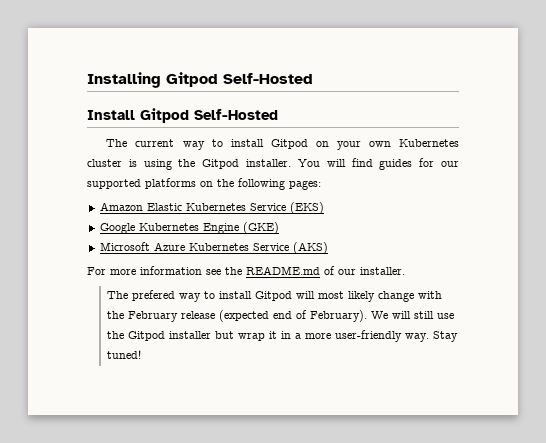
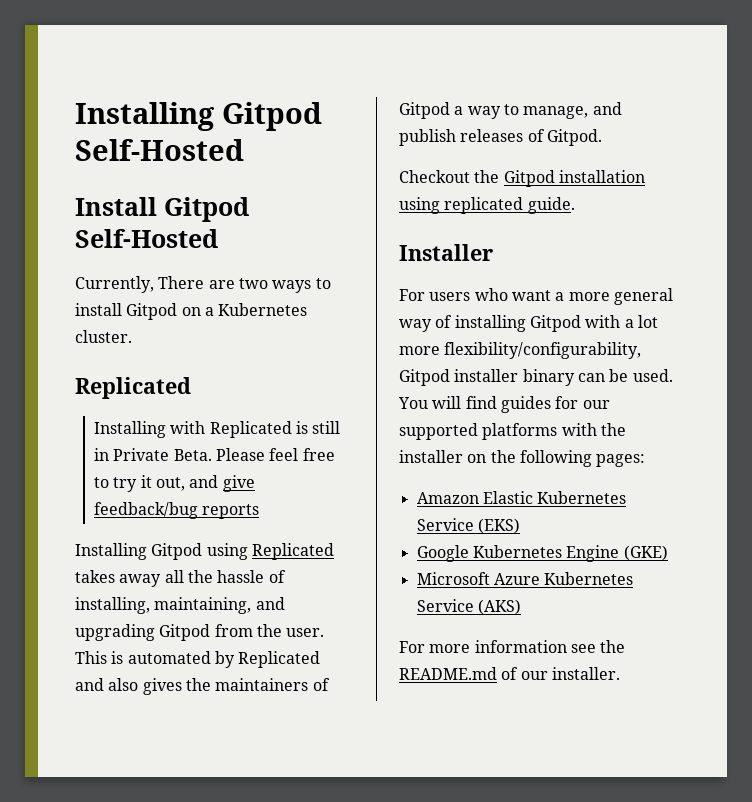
[106,139,459,150] [87,159,292,170] The current way to install Gitpod on your own Kubernetes cluster is using the Gitpod installer. -> [75,276,331,293] [75,303,308,320] [75,330,132,343] [75,377,191,399] [94,421,341,438] [94,448,335,461] [94,475,255,492] [94,502,260,519] [75,543,334,560] [75,570,286,587] [75,597,285,614] [75,624,325,641] [75,651,321,668] [75,678,330,695] [399,102,622,119] [399,129,602,146] [399,170,645,187] [399,197,575,214] [399,244,493,261] [399,288,673,305] [399,315,658,332] [399,342,642,359] [399,369,673,386] Currently, There are two ways to install Gitpod on a Kubernetes cluster. // Replicated // Installing with Replicated is still in Private Beta. Please feel free to try it out, and give feedback/bug reports // Installing Gitpod using Replicated takes away all the hassle of installing, maintaining, and upgrading Gitpod from the user. This is automated by Replicated and also gives the maintainers of Gitpod a way to manage, and publish releases of Gitpod. // Checkout the Gitpod installation using replicated guide. // Installer // For users who want a more general way of installing Gitpod with a lot more flexibility/configurability, Gitpod installer binary can be used.
(196, 183) none -> [561,423,626,436] [399,450,463,463] with the installer
[106,290,442,302] [106,310,454,322] [106,330,458,342] [106,350,141,359] // The prefered way to install Gitpod will most likely change with the February release (expected end of February). We will still use the Gitpod installer but wrap it in a more user-friendly way. Stay tuned! -> (620, 673) none

